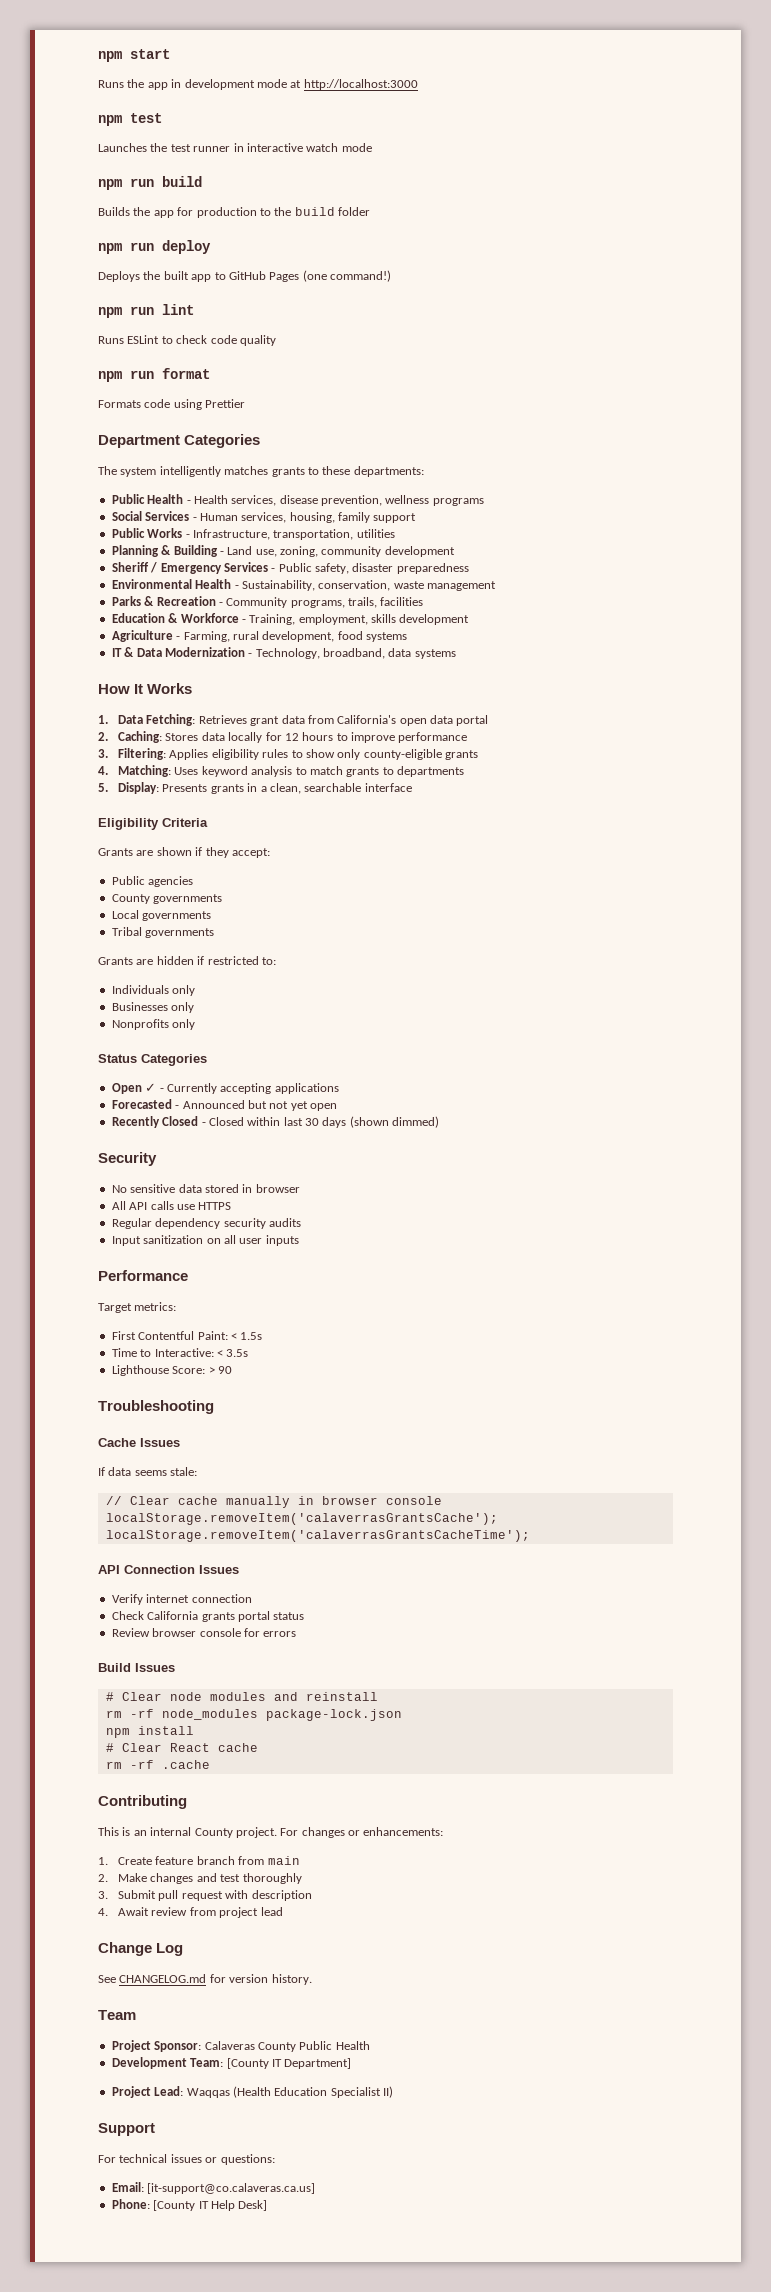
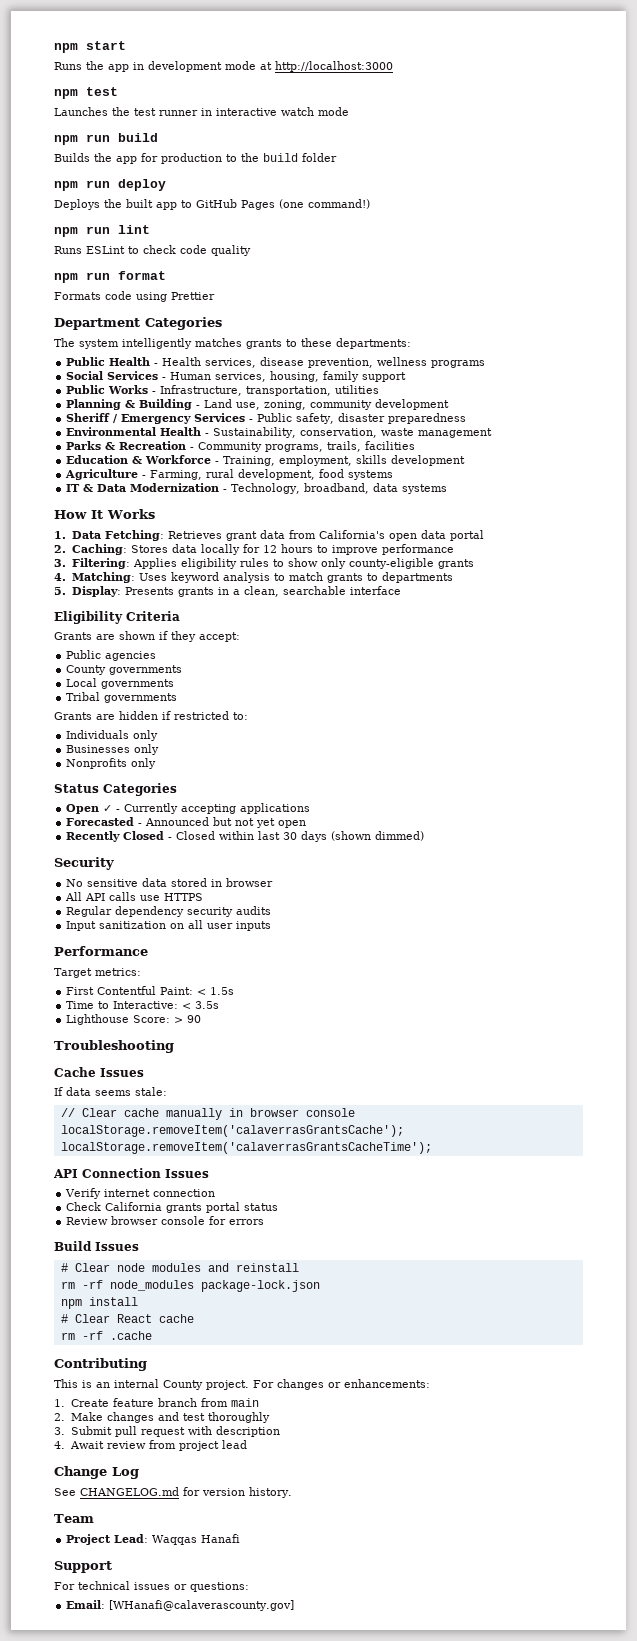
[111,2040,370,2052] [111,2057,352,2069] // Project Sponsor: Calaveras County Public Health // Development Team: [County IT Department] -> (94, 1518) none
[232,2086,393,2098] (Health Education Specialist II) -> [201,1534,241,1543] Hanafi
[147,2183,316,2194] [111,2199,268,2211] [it-support@co.calaveras.ca.us] // Phone: [County IT Help Desk] -> [109,1600,295,1611] [WHanafi@calaverascounty.gov]

